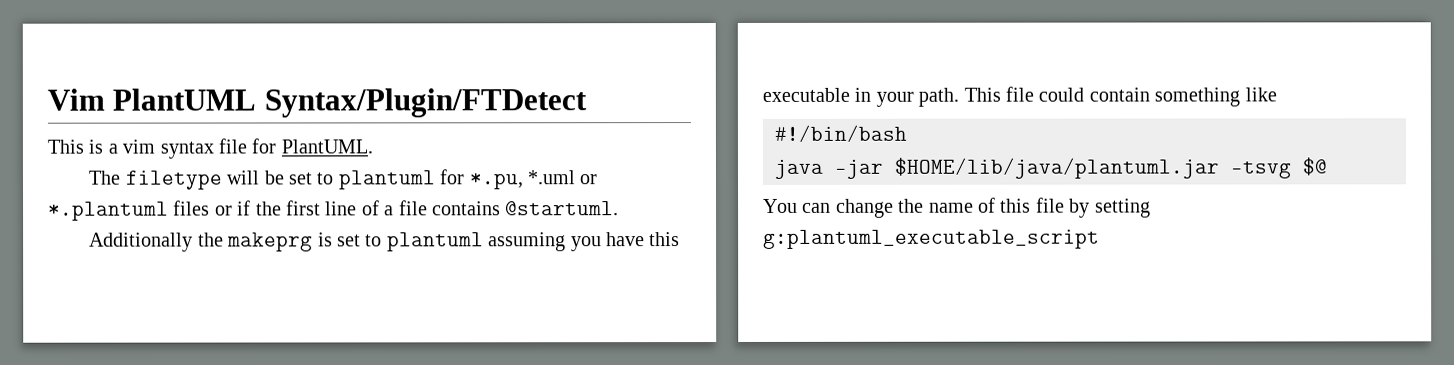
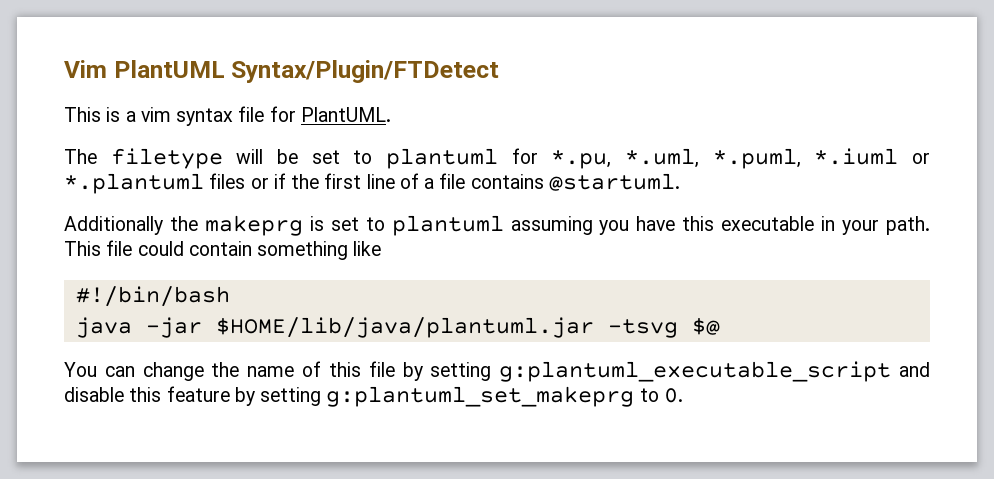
[527,170,577,185] *.uml -> [625,148,899,169] *.uml, *.puml, *.iuml
(1100, 239) none -> [899,362,930,377] [64,386,683,407] and disable this feature by setting g:plantuml_set_makeprg to 0.

